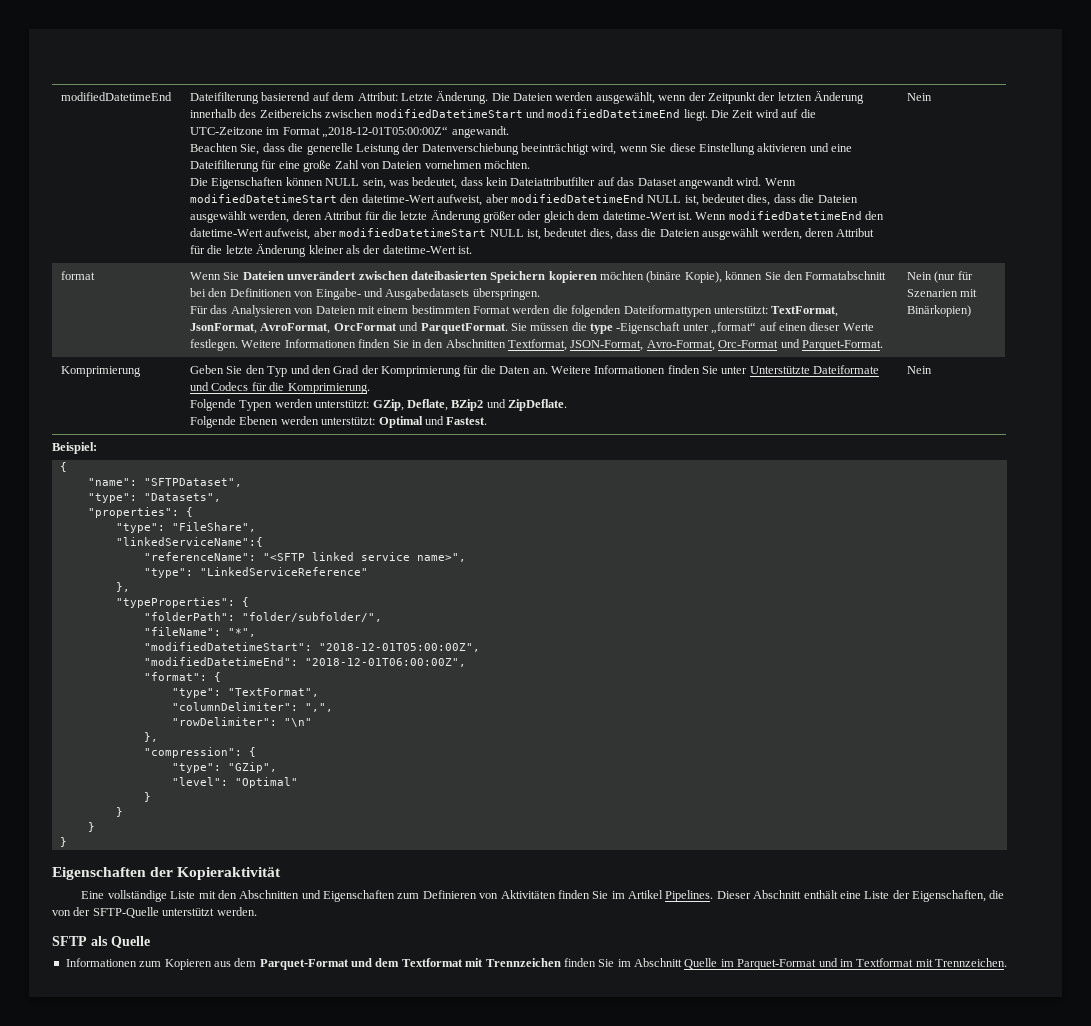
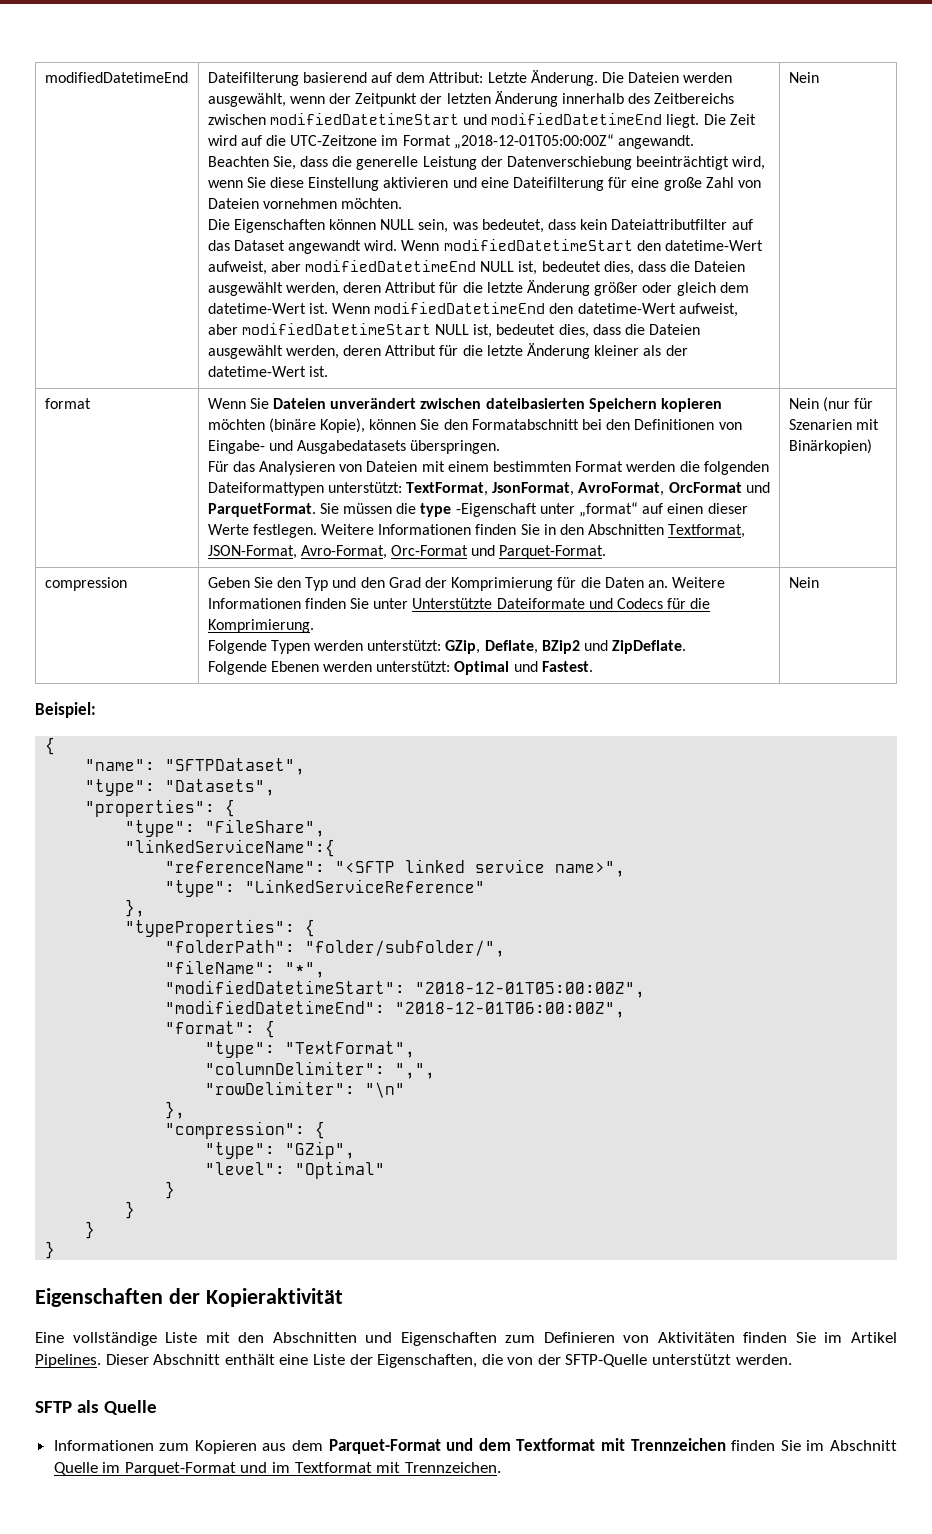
[61,366,142,377] Komprimierung -> [44,577,127,591] compression

